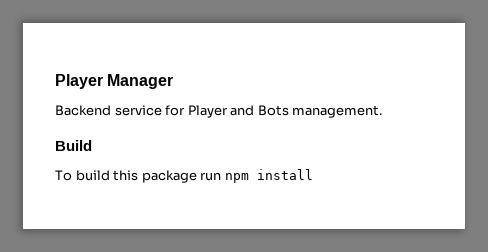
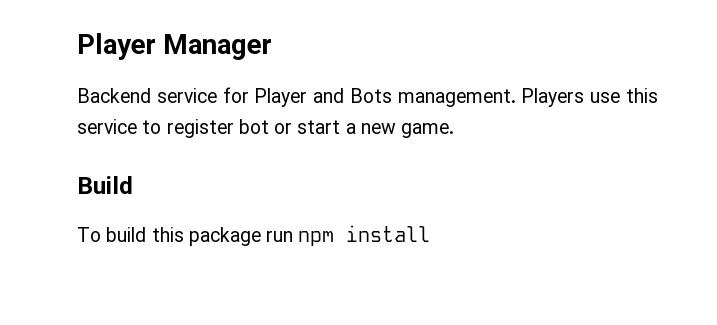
(383, 111) none -> [521,88,658,107] [77,119,455,138] Players use this service to register bot or start a new game.

